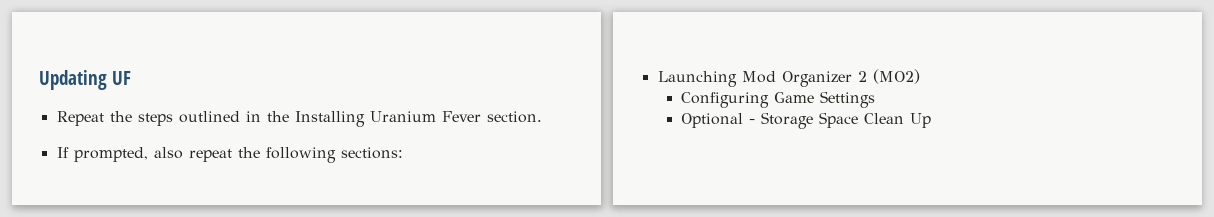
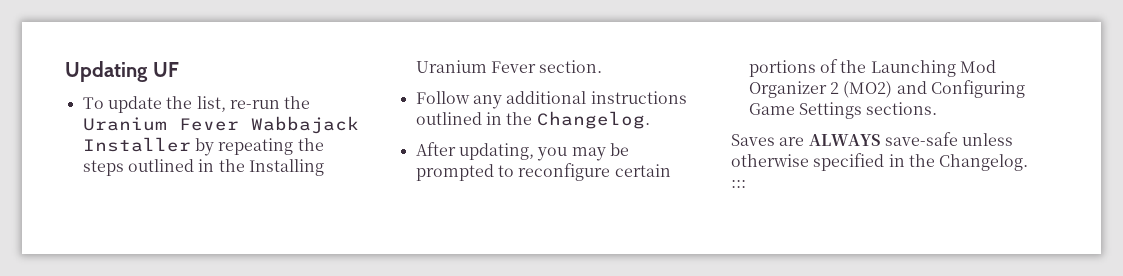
[56,111,104,126] Repeat -> [82,96,311,113] [82,116,359,134] [82,137,294,156] To update the list, re-run the Uranium Fever Wabbajack Installer by repeating
[56,147,403,163] If prompted, also repeat the following sections: // -> [415,91,687,109] [415,111,650,129] [415,142,629,161] [415,163,671,181] [748,59,867,77] Follow any additional instructions outlined in the Changelog. // After updating, you may be prompted to reconfigure certain portions of the
(920, 76) // -> [896,81,927,94] and
[680,112,931,129] // Optional - Storage Space Clean Up -> [866,102,938,115] [731,132,1014,146] [731,153,1029,171] [731,180,746,188] sections. // Saves are ALWAYS save-safe unless otherwise specified in the Changelog. :::

